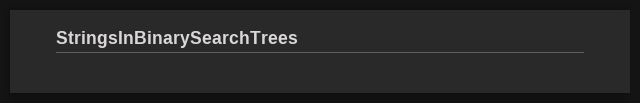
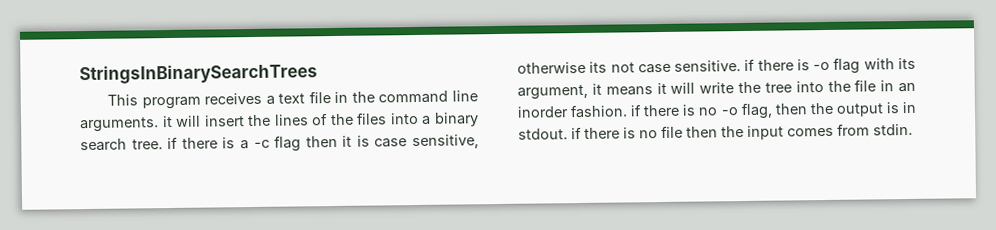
(298, 39) none -> [107,90,478,110] [80,112,479,133] [80,134,479,152] [517,57,916,74] [517,79,916,100] [517,101,917,120] [518,123,913,140] // This program receives a text file in the command line arguments. it will insert the lines of the files into a binary search tree. if there is a -c flag then it is case sensitive, otherwise its not case sensitive. if there is -o flag with its argument, it means it will write the tree into the file in an inorder fashion. if there is no -o flag, then the output is in stdout. if there is no file then the input comes from stdin.

